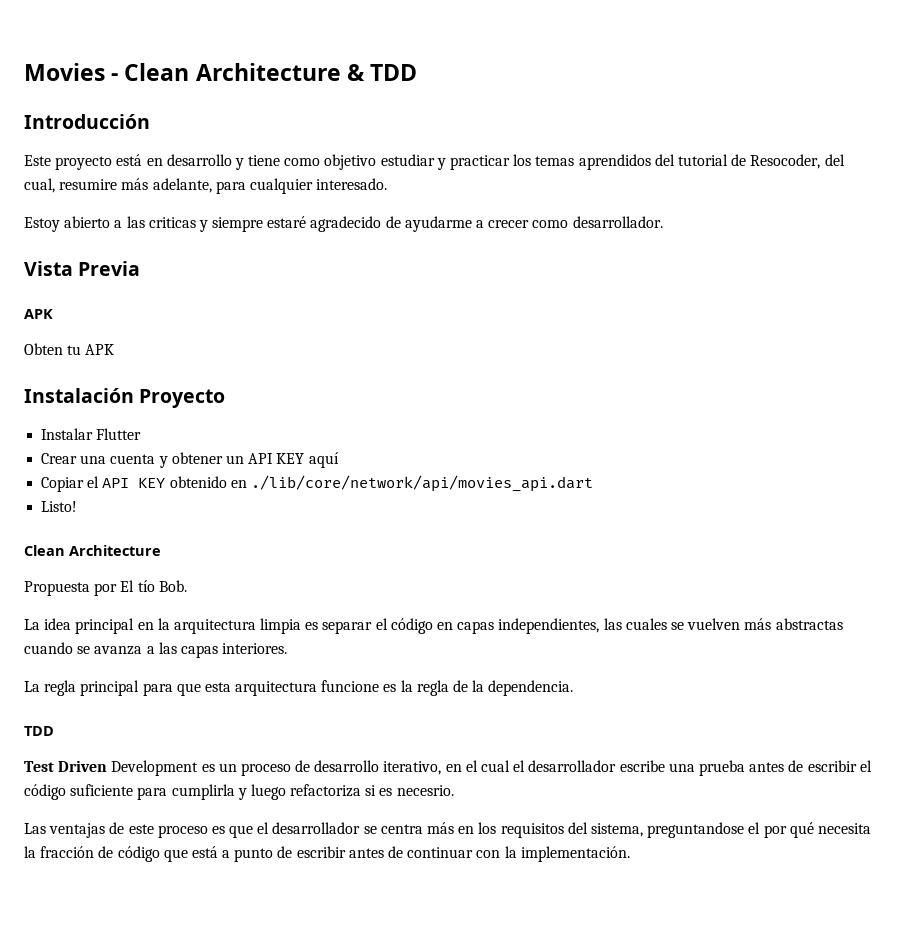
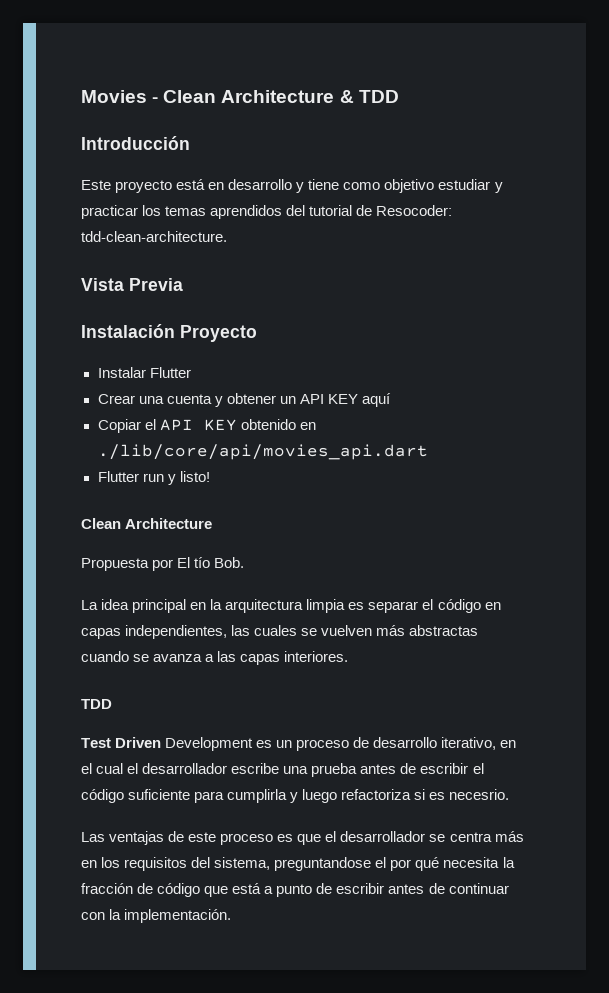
[750,154,845,169] [24,178,388,194] [24,216,663,232] [24,261,141,276] [24,309,53,319] [24,343,115,355] Resocoder, del cual, resumire más adelante, para cualquier interesado. // Estoy abierto a las criticas y siempre estaré agradecido de ayudarme a crecer como desarrollador. // Vista Previa // APK // Obten tu APK -> [376,205,453,216] [81,231,227,242] [81,278,183,291] Resocoder: tdd-clean-architecture. // Vista Previa
[250,475,593,492] [41,501,78,512] ./lib/core/network/api/movies_api.dart // Listo! -> [97,444,428,460] [97,471,210,485] ./lib/core/api/movies_api.dart // Flutter run y listo!
[24,680,574,696] // La regla principal para que esta arquitectura funcione es la regla de la dependencia. -> (349, 656) none

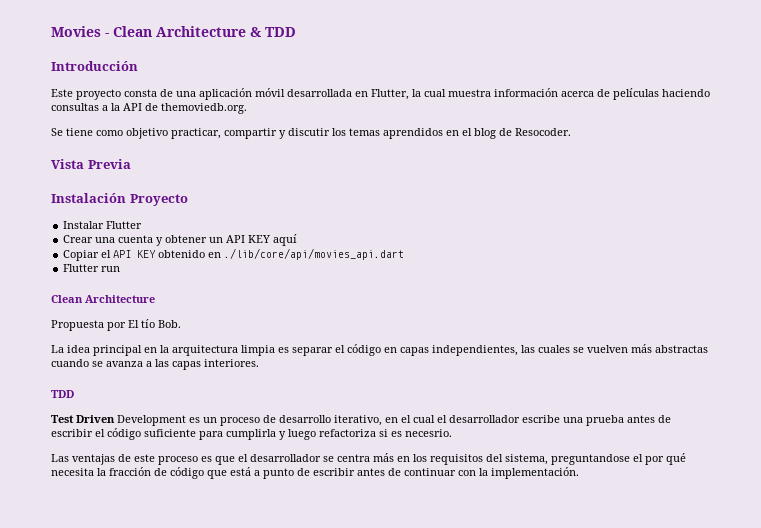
[176,179,503,193] [81,205,453,219] [81,231,227,242] está en desarrollo y tiene como objetivo estudiar y practicar los temas aprendidos del tutorial de Resocoder: tdd-clean-architecture. -> [124,88,710,100] [51,103,247,114] [51,128,571,139] consta de una aplicación móvil desarrollada en Flutter, la cual muestra información acerca de películas haciendo consultas a la API de themoviedb.org. // Se tiene como objetivo practicar, compartir y discutir los temas aprendidos en el blog de Resocoder.
[167,471,210,485] y listo! -> (121, 269) none

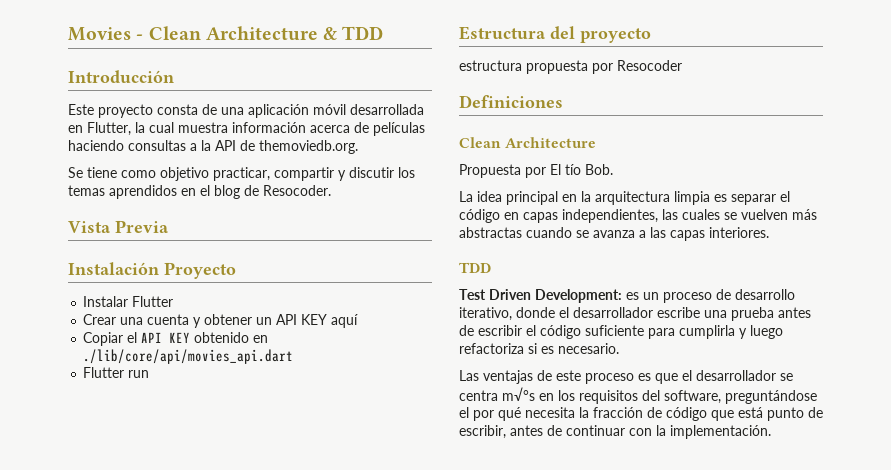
(121, 269) none -> [459,26,651,43] [459,60,682,74] [459,95,563,108] // Estructura del proyecto // estructura propuesta por Resocoder // Definiciones
[117,415,186,426] Development -> [535,289,622,303] Development:
[385,415,435,423] en el cual -> [516,307,555,318] donde
[405,429,452,437] necesrio. -> [558,343,619,354] necesario.
[373,453,394,462] más -> [502,387,535,401] m√°s
[505,454,630,465] sistema, preguntandose -> [664,390,817,404] software, preguntándose
[254,470,260,476] a -> (763, 412) none
[313,468,355,476] escribir -> [459,425,506,439] escribir,

